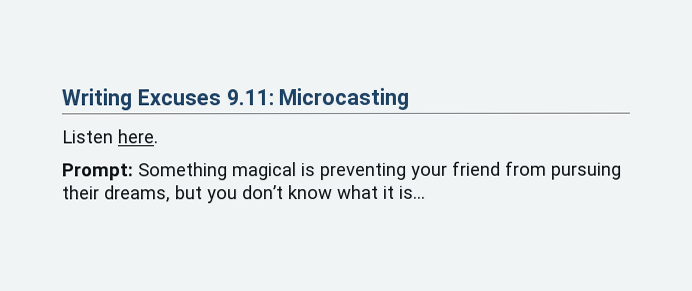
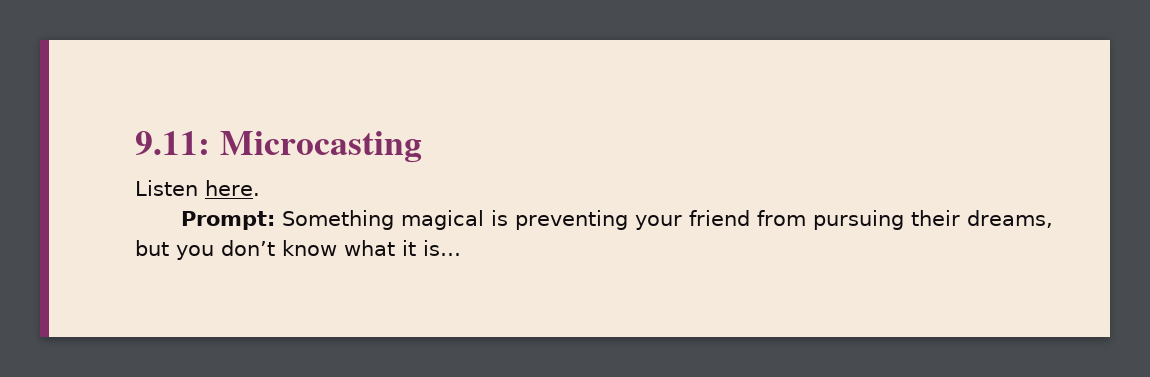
[61,88,221,111] Writing Excuses -> (135, 143) none

